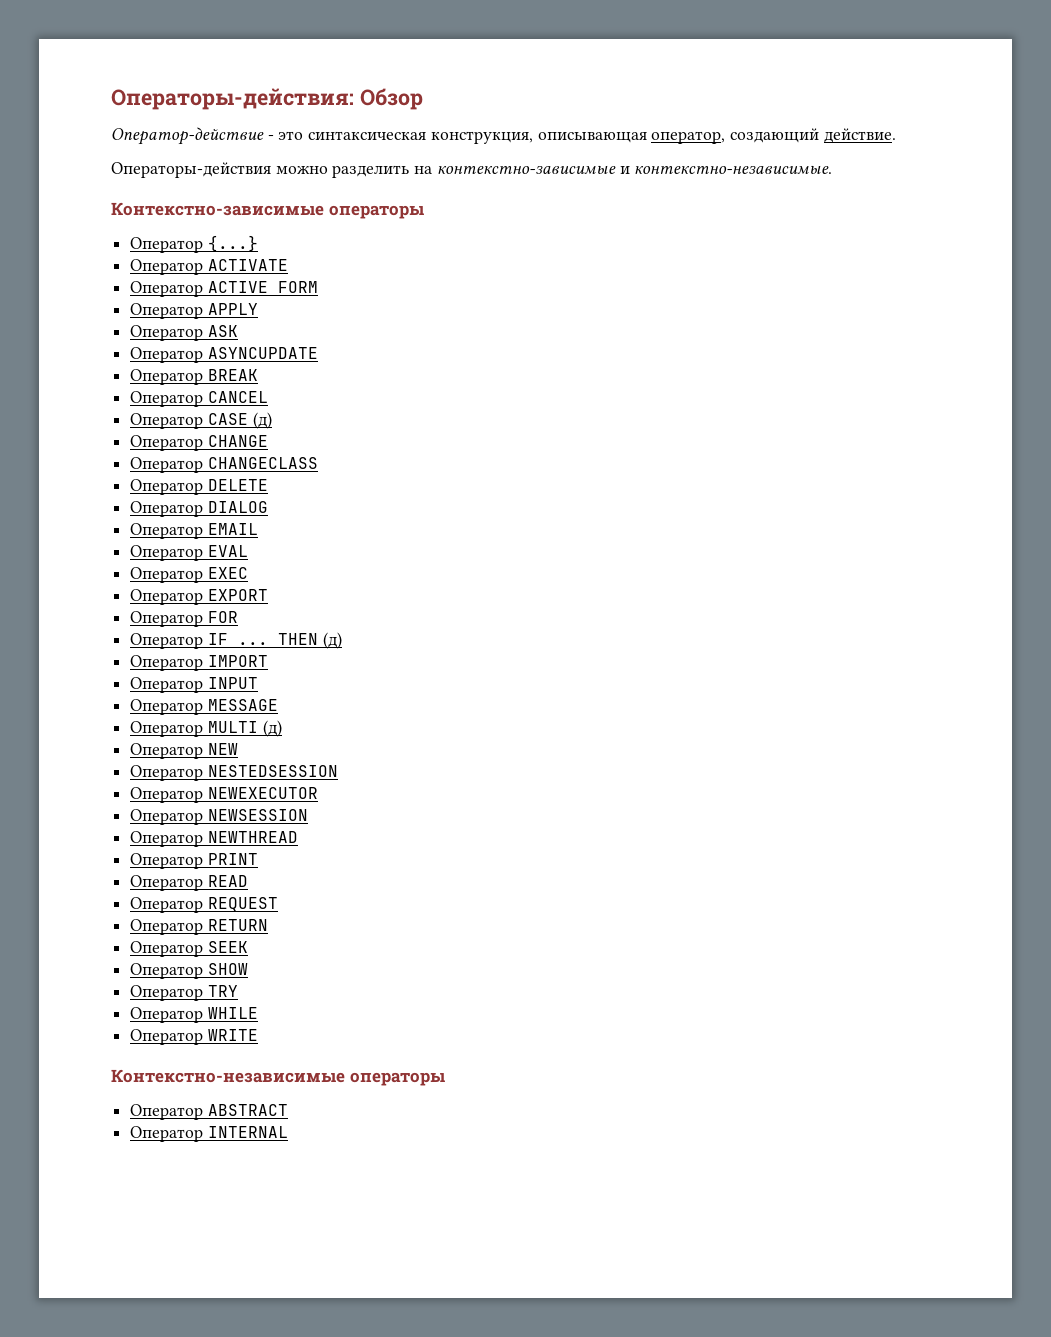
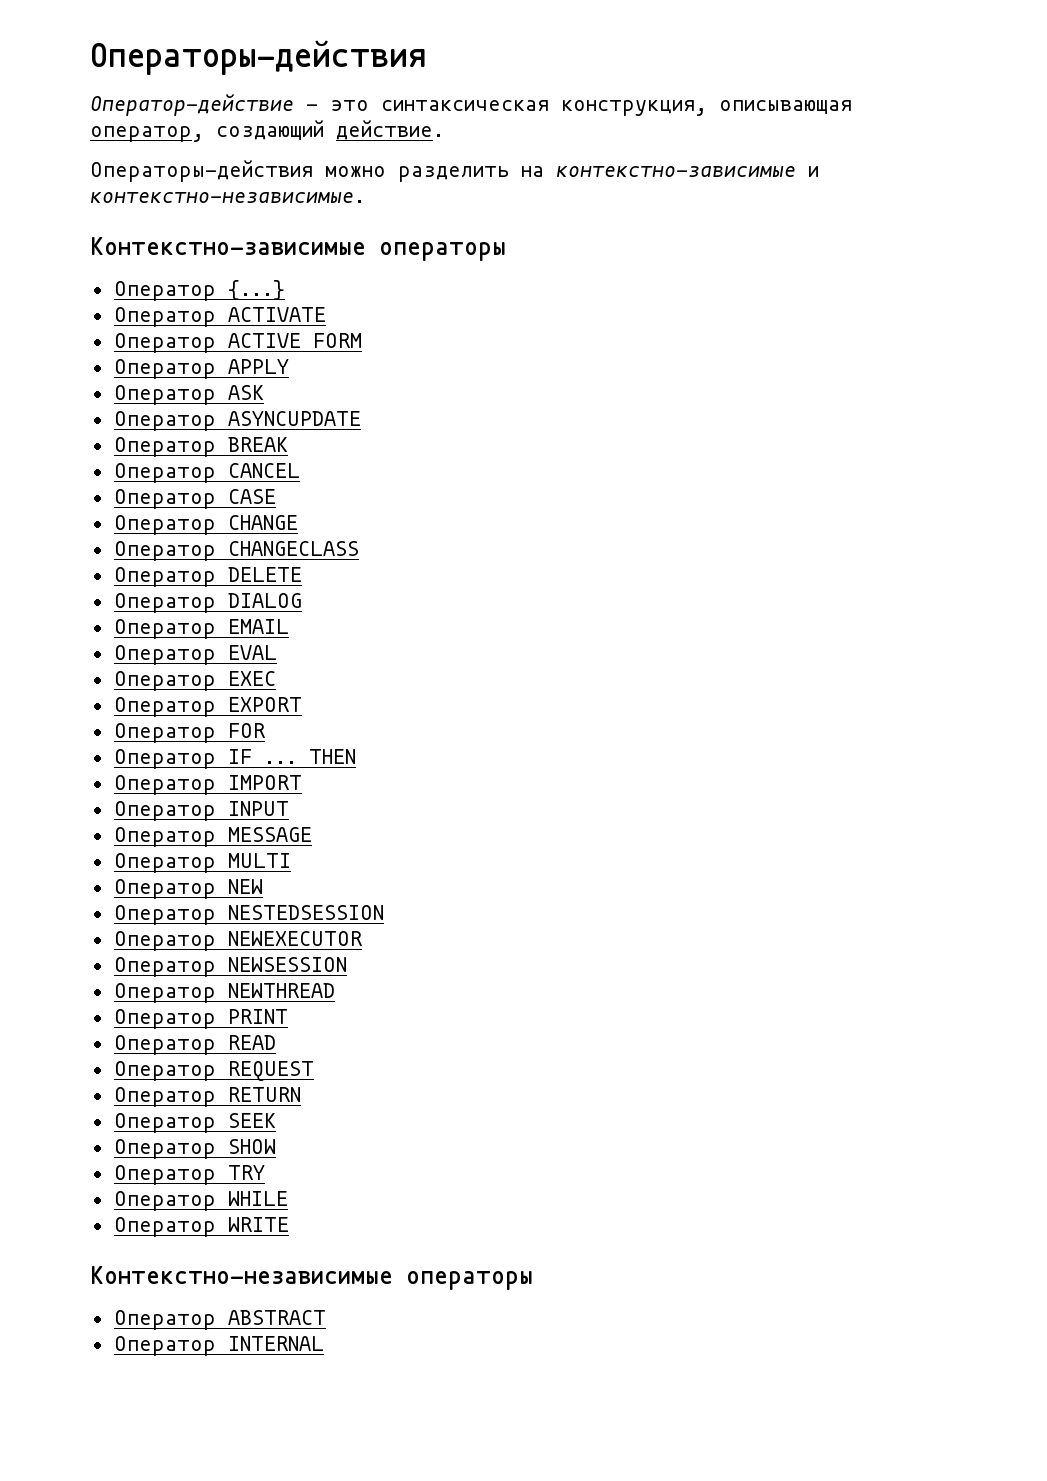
[111,88,423,110] Операторы-действия: Обзор -> [90,40,427,75] Операторы-действия
[252,412,272,429] (д) -> (276, 496) none
[322,632,342,649] (д) -> (356, 756) none
[262,720,282,737] (д) -> (291, 860) none

